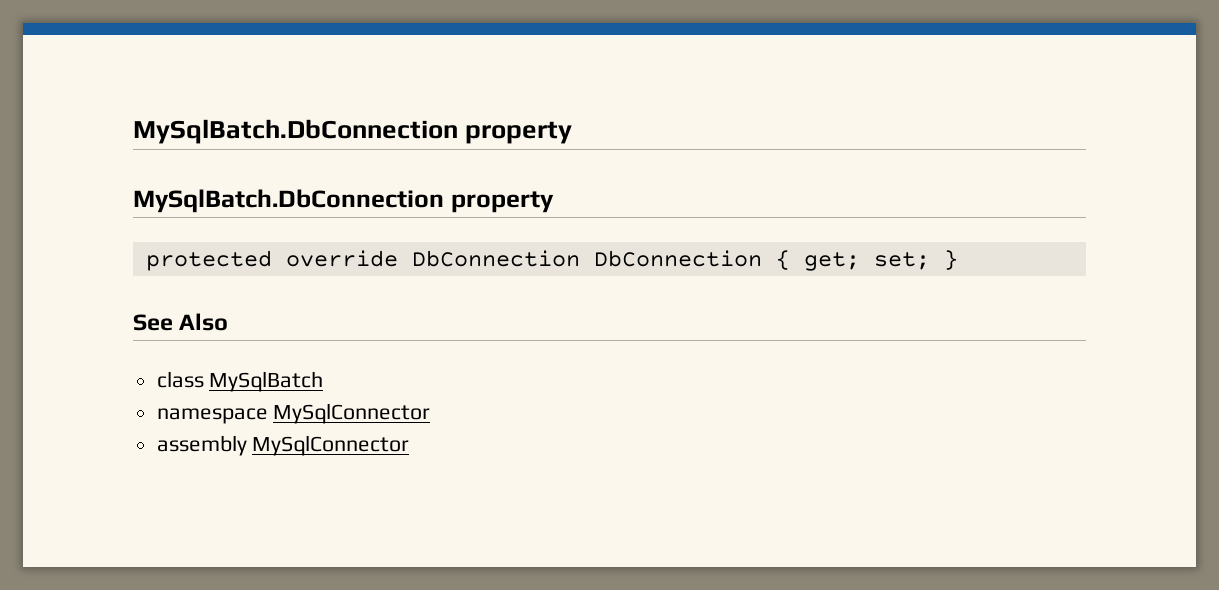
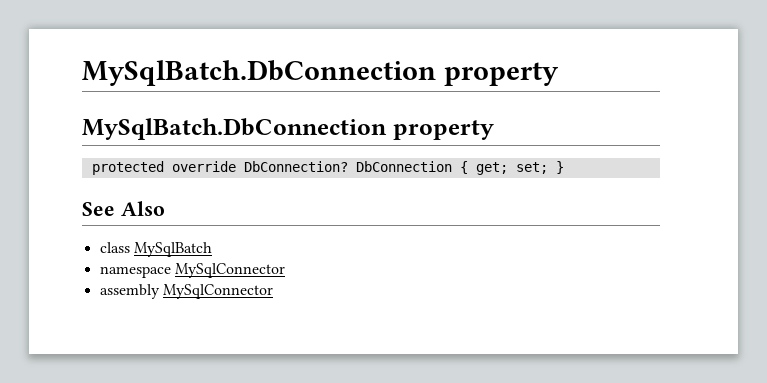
[411,250,580,267] DbConnection -> [243,161,348,172] DbConnection?

